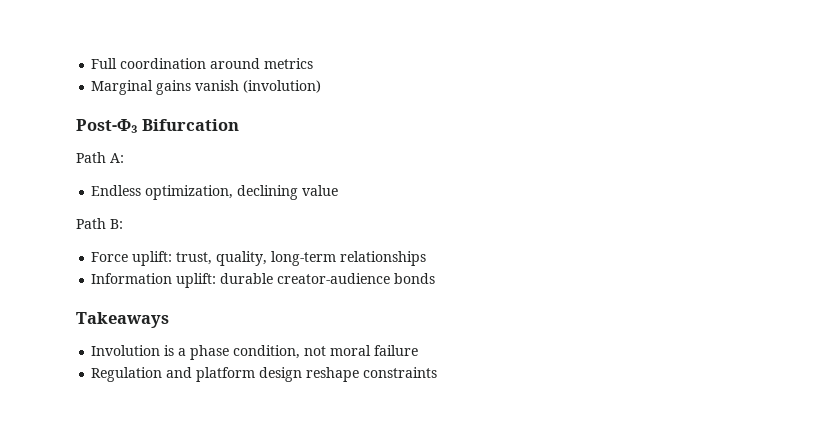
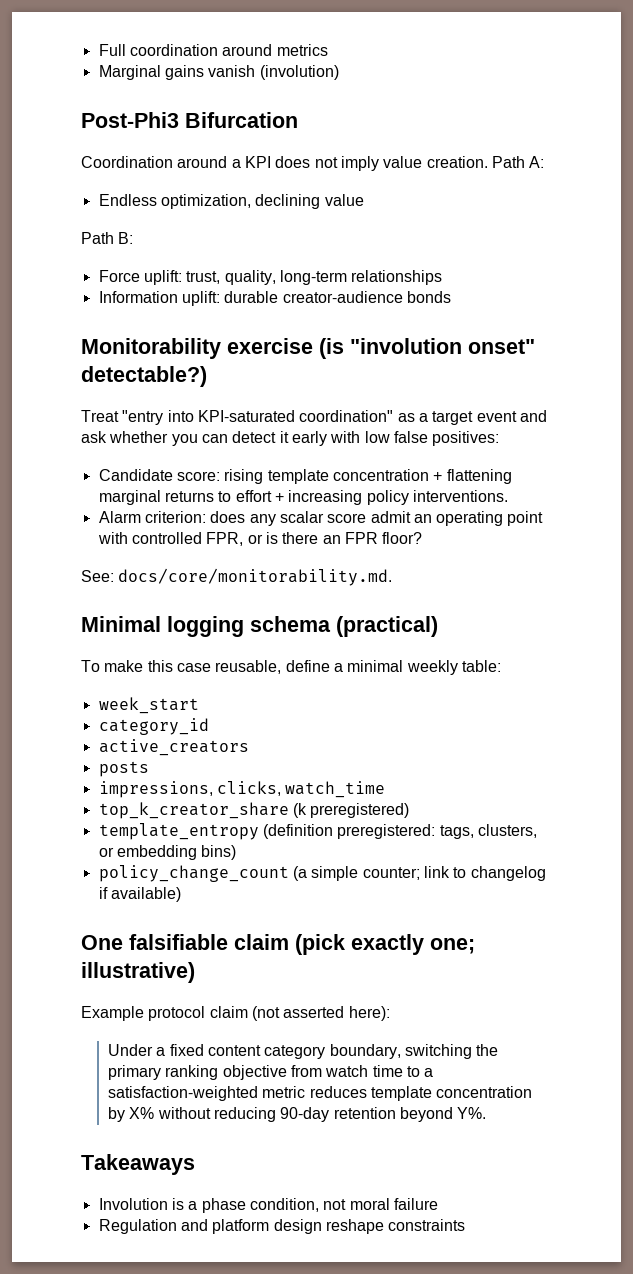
[76,119,138,133] Post-Φ₃ -> [81,112,179,128] Post-Phi3
(240, 125) none -> [81,156,488,171] Coordination around a KPI does not imply value creation.
(436, 278) none -> [81,338,535,359] [81,366,207,387] [81,410,547,425] [81,431,500,446] [98,469,512,484] [98,490,508,505] [98,511,544,526] [97,532,423,546] [81,568,393,586] [81,616,438,637] [81,660,501,675] [98,697,199,714] [98,718,209,735] [98,739,249,756] [98,761,149,777] [98,781,386,798] [98,802,410,819] [98,823,537,840] [98,845,237,860] [98,865,546,882] [98,887,181,902] [81,934,475,955] [81,962,195,983] [81,1006,390,1021] [108,1044,499,1059] [108,1065,434,1080] [108,1086,533,1101] [108,1107,487,1122] // Monitorability exercise (is "involution onset" detectable?) // Treat "entry into KPI-saturated coordination" as a target event and ask whether you can detect it early with low false positives: // Candidate score: rising template concentration + flattening marginal returns to effort + increasing policy interventions. // Alarm criterion: does any scalar score admit an operating point with controlled FPR, or is there an FPR floor? // See: docs/core/monitorability.md. // Minimal logging schema (practical) // To make this case reusable, define a minimal weekly table: // week_start // category_id // active_creators // posts // impressions, clicks, watch_time // top_k_creator_share (k preregistered) // template_entropy (definition preregistered: tags, clusters, or embedding bins) // policy_change_count (a simple counter; link to changelog if available) // One falsifiable claim (pick exactly one; illustrative) // Example protocol claim (not asserted here): // Under a fixed content category boundary, switching the primary ranking objective from watch time to a satisfaction-weighted metric reduces template concentration by X% without reducing 90-day retention beyond Y%.

